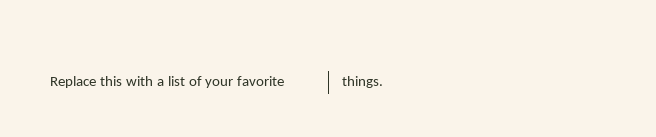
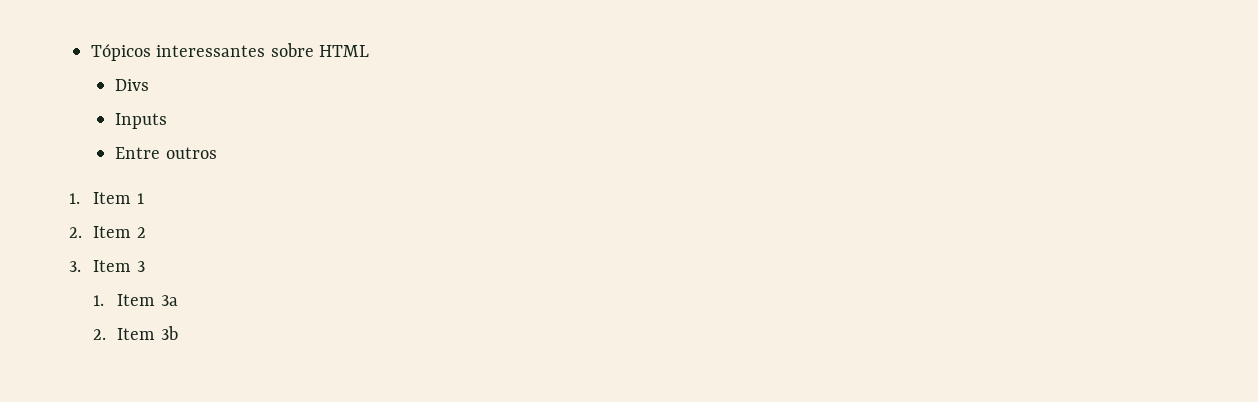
[50,76,383,88] Replace this with a list of your favorite things. -> [91,43,370,61] [115,79,150,91] [115,113,168,129] [115,147,217,159] [69,192,144,204] [69,226,146,238] [69,260,145,272] [93,294,178,306] [93,326,178,340] Tópicos interessantes sobre HTML // Divs // Inputs // Entre outros // 1. Item 1 // 2. Item 2 // 3. Item 3 // 1. Item 3a // 2. Item 3b

